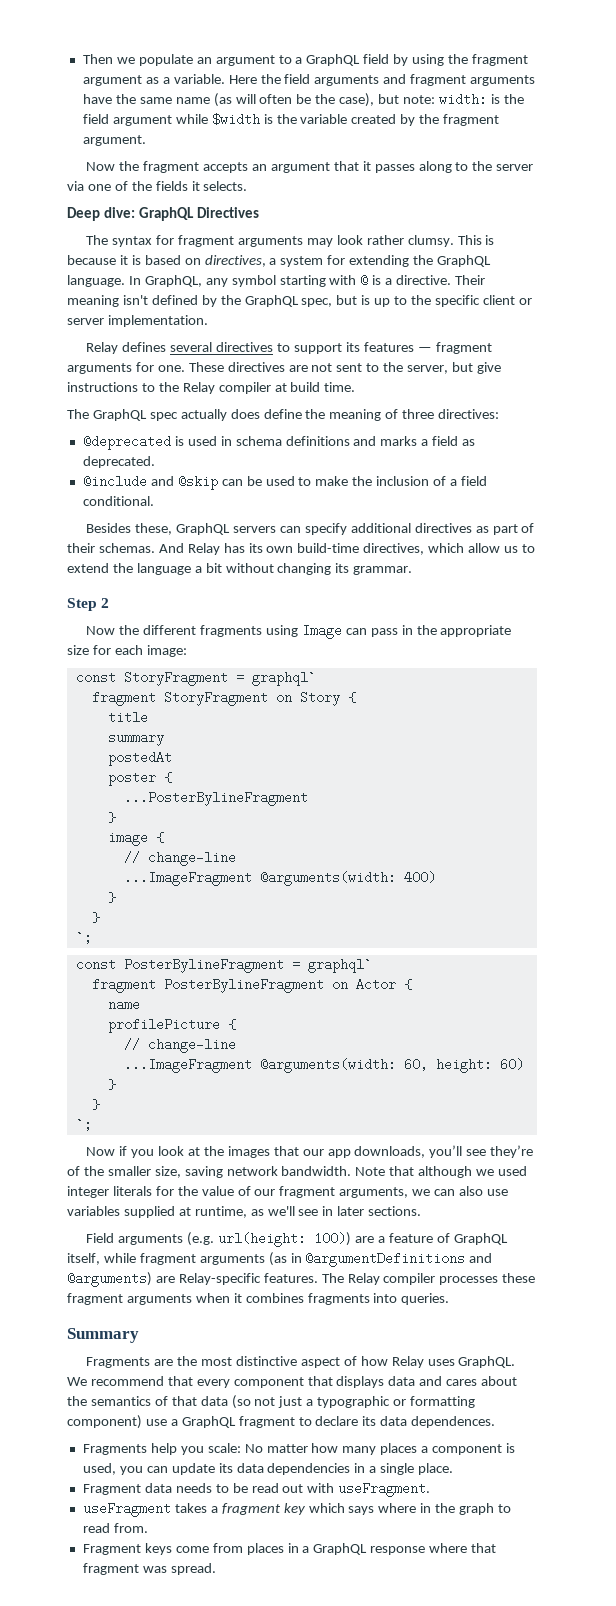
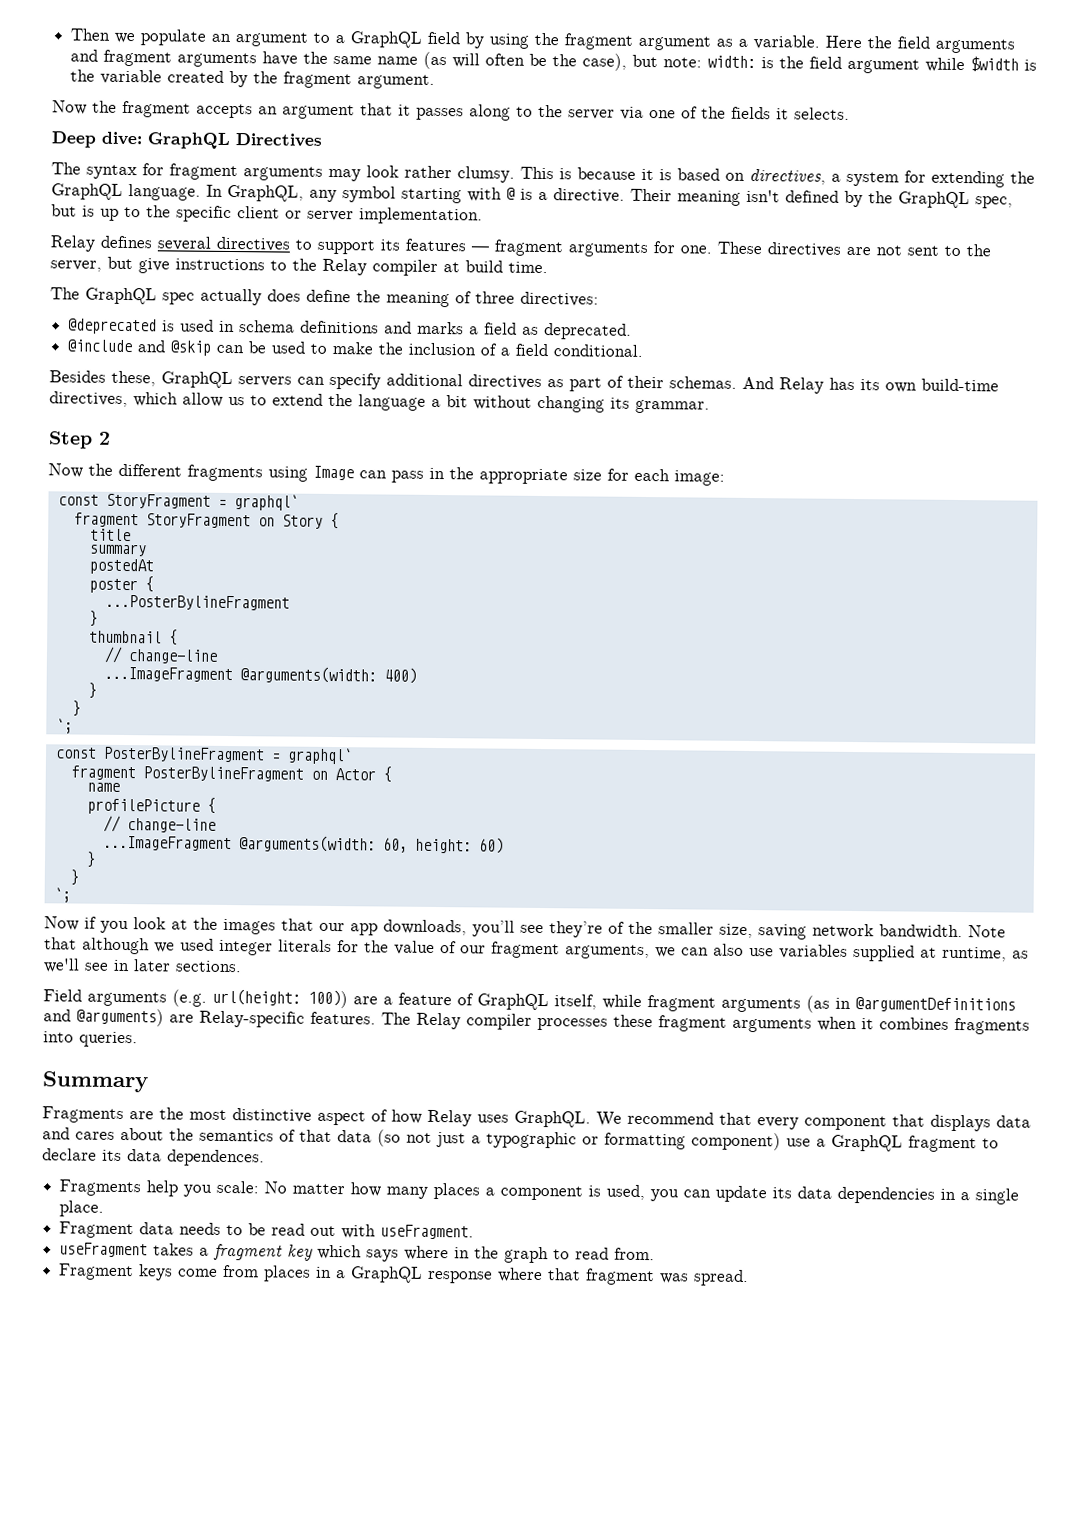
[107,831,148,846] image -> [88,630,162,644] thumbnail

